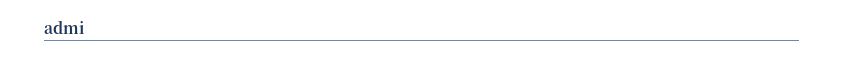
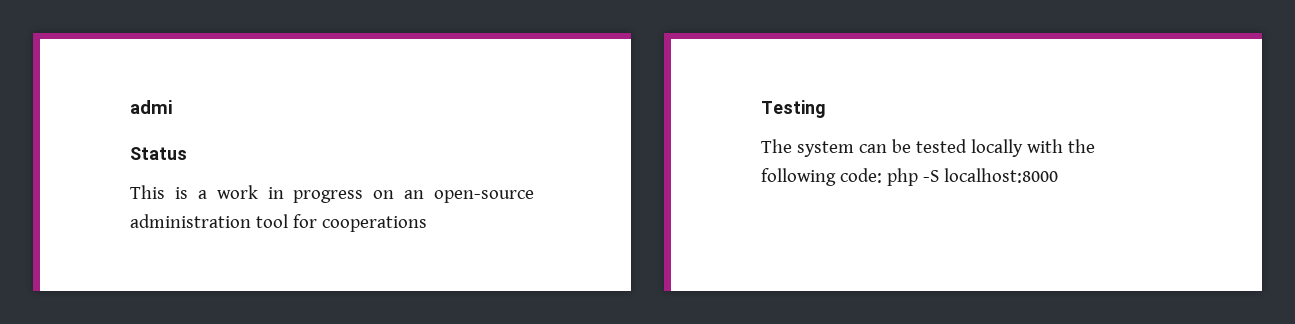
(84, 27) none -> [130,147,187,160] [130,185,534,203] [130,214,427,232] [761,100,826,118] [761,139,1095,157] [761,168,1058,186] // Status // This is a work in progress on an open-source administration tool for cooperations // Testing // The system can be tested locally with the following code: php -S localhost:8000

